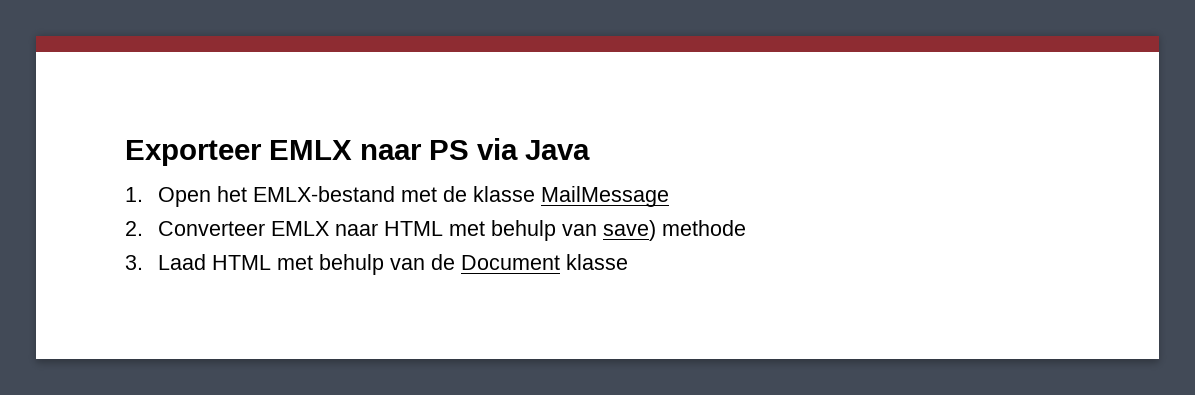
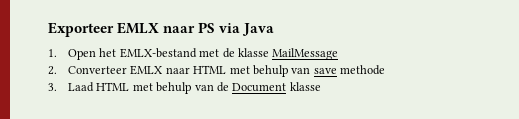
[603,220,657,241] save) -> [313,68,337,74] save

